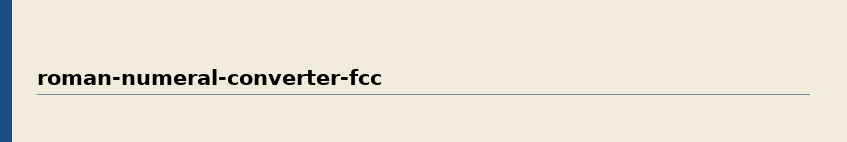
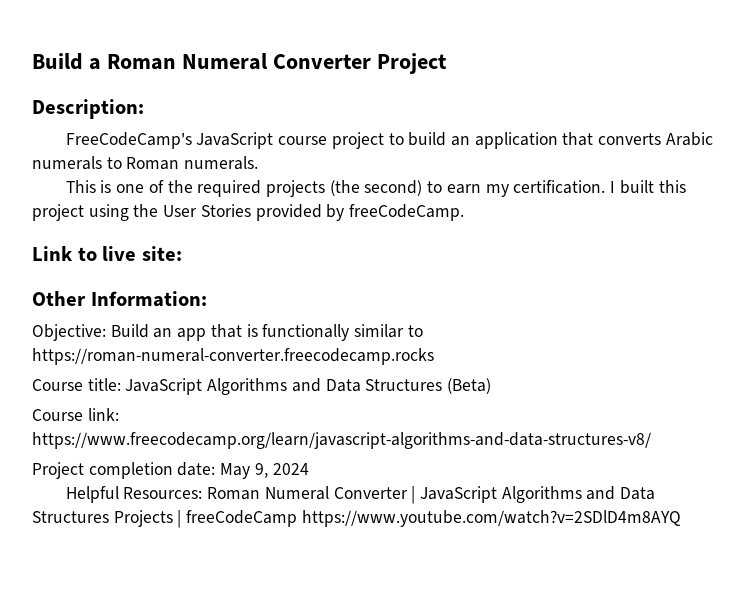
[37,69,382,85] roman-numeral-converter-fcc -> [32,53,447,74] [32,99,144,119] [65,132,713,149] [32,156,259,170] [65,180,686,197] [32,204,465,221] [32,246,182,261] [32,291,207,307] [32,324,423,341] [32,348,434,365] [32,378,492,395] [32,408,119,421] [32,432,651,449] [32,462,309,479] [65,486,656,504] [32,510,681,528] Build a Roman Numeral Converter Project // Description: // FreeCodeCamp's JavaScript course project to build an application that converts Arabic numerals to Roman numerals. // This is one of the required projects (the second) to earn my certification. I built this project using the User Stories provided by freeCodeCamp. // Link to live site: // Other Information: // Objective: Build an app that is functionally similar to https://roman-numeral-converter.freecodecamp.rocks // Course title: JavaScript Algorithms and Data Structures (Beta) // Course link: https://www.freecodecamp.org/learn/javascript-algorithms-and-data-structures-v8/ // Project completion date: May 9, 2024 // Helpful Resources: Roman Numeral Converter | JavaScript Algorithms and Data Structures Projects | freeCodeCamp https://www.youtube.com/watch?v=2SDlD4m8AYQ

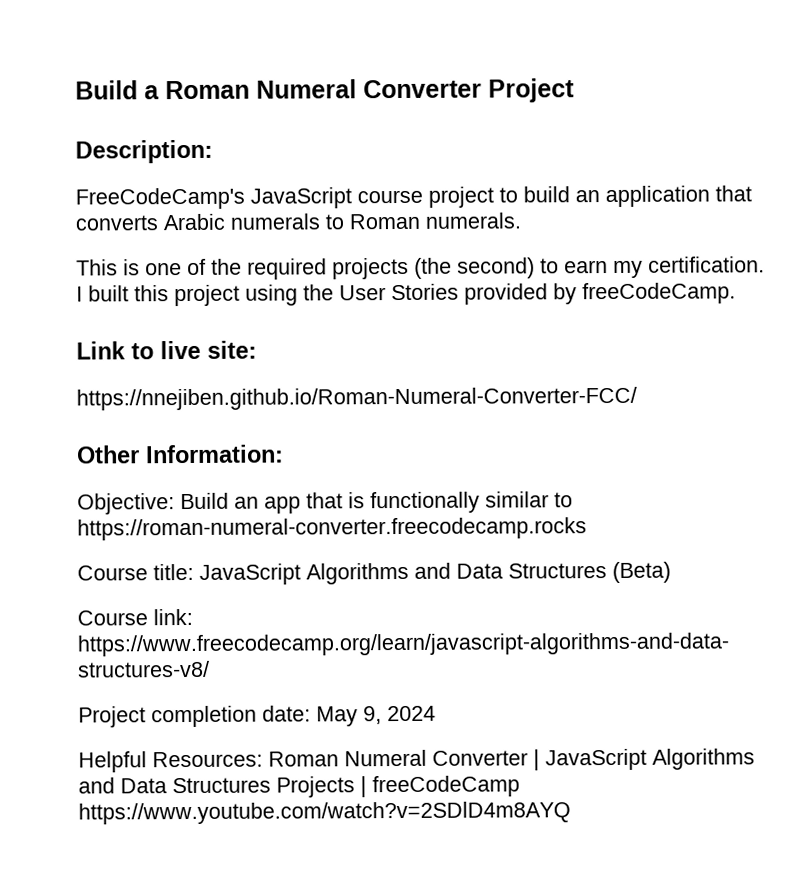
(182, 253) none -> [76,386,637,411] // https://nnejiben.github.io/Roman-Numeral-Converter-FCC/

